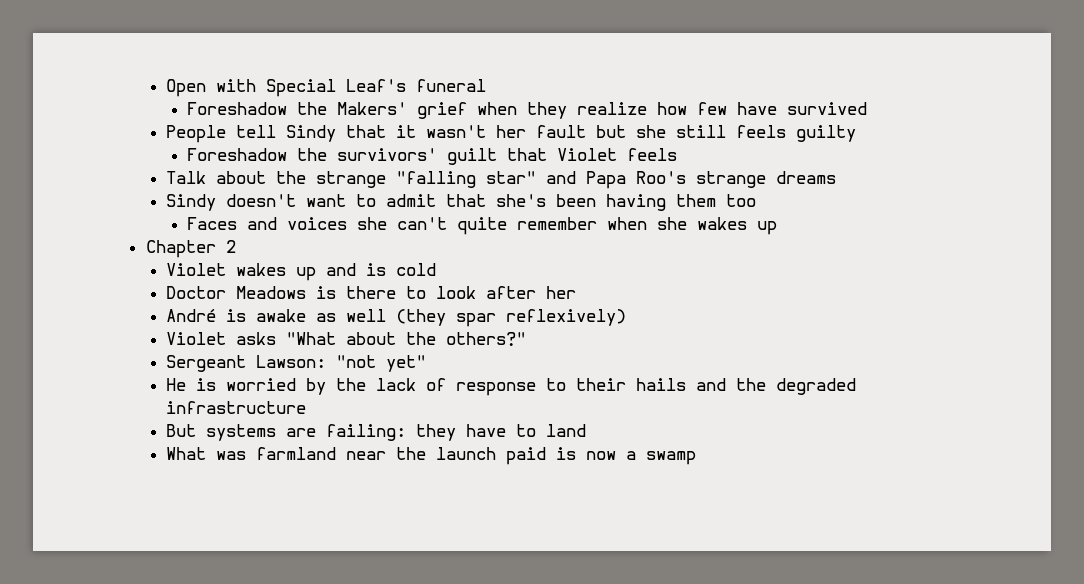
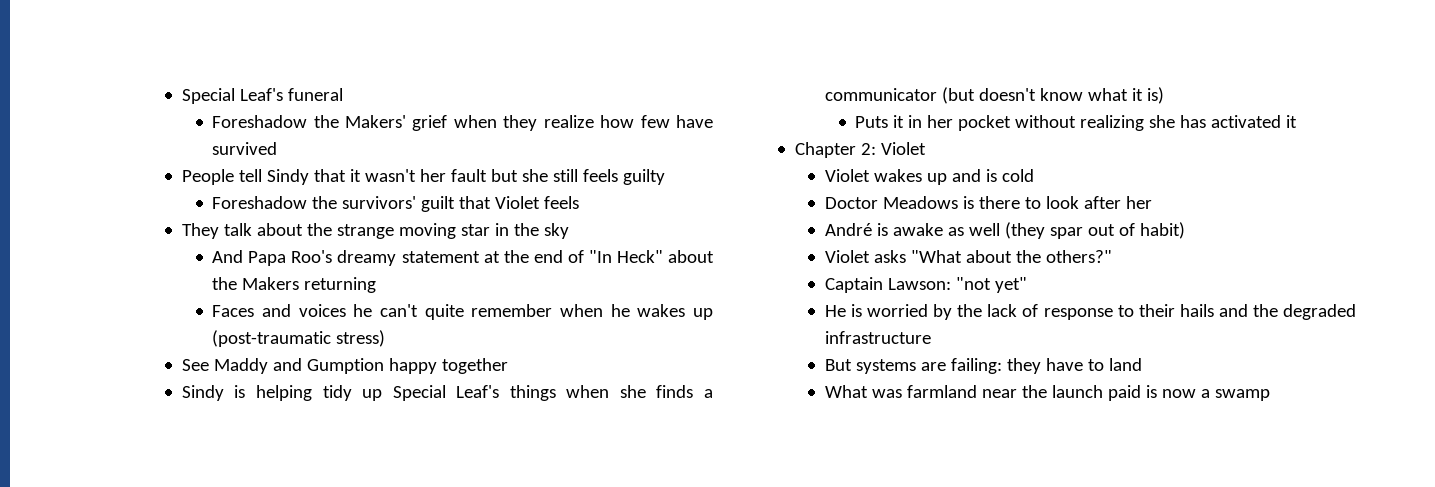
[166,79,257,97] Open with -> (181, 96) none
[166,171,207,184] Talk -> [181,223,252,239] They talk
[396,171,837,189] [166,194,757,211] "falling star" and Papa Roo's strange dreams // Sindy doesn't want to admit that she's been having them too -> [398,223,569,239] [212,250,714,266] [212,277,377,293] moving star in the sky // And Papa Roo's dreamy statement at the end of "In Heck" about the Makers returning
[357,217,388,230] she -> [353,304,373,317] he
[657,217,778,235] she wakes up -> [610,304,713,320] [212,330,386,347] [181,358,508,374] [181,385,713,401] [824,87,1164,104] [855,115,1298,131] he wakes up (post-traumatic stress) // See Maddy and Gumption happy together // Sindy is helping tidy up Special Leaf's things when she finds a communicator (but doesn't know what it is) // Puts it in her pocket without realizing she has activated it
[225,240,236,253] 2 -> [860,142,926,155] 2: Violet
[506,309,627,326] reflexively) -> [1087,222,1185,239] out of habit)
[166,355,247,372] Sergeant -> [824,277,883,293] Captain

